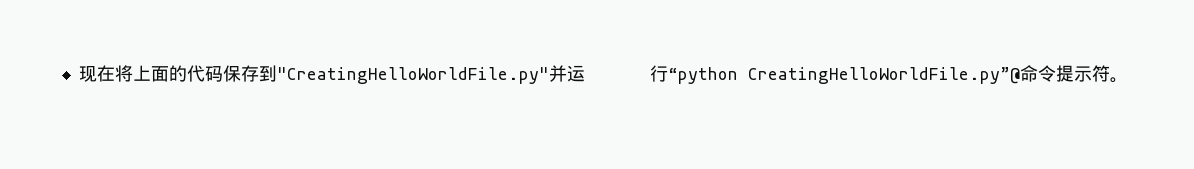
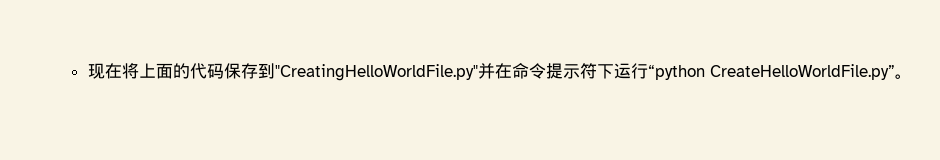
[566,65,1110,84] 运行“python CreatingHelloWorldFile.py”@命令提示符 -> [494,63,895,80] 在命令提示符下运行“python CreateHelloWorldFile.py”

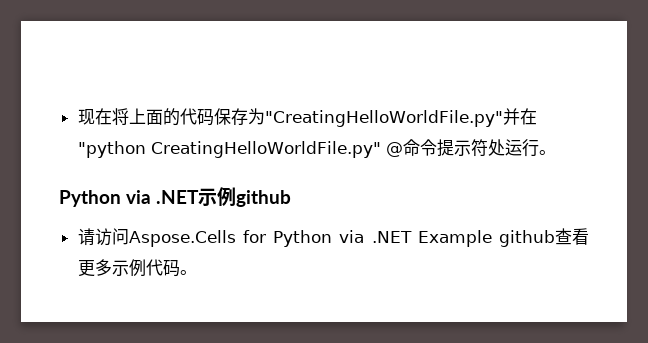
[257,63,275,79] 到 -> [247,108,265,125] 为
[511,63,895,80] 命令提示符下运行“python CreateHelloWorldFile.py” -> [77,139,556,158] [59,187,292,207] [77,228,590,247] [77,259,180,277] "python CreatingHelloWorldFile.py" @命令提示符处运行。 // Python via .NET示例github // 请访问Aspose.Cells for Python via .NET Example github查看更多示例代码

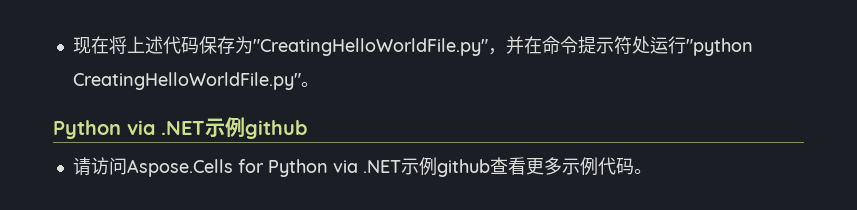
[145,108,180,126] 面的 -> [144,36,163,54] 述
[502,108,537,125] [77,141,403,158] 并在"python CreatingHelloWorldFile.py" @ -> [487,36,542,55] ，并在
(539, 148) none -> [685,38,753,56] [72,72,301,90] "python CreatingHelloWorldFile.py"
[417,230,492,247] Example -> [400,157,437,176] 示例

